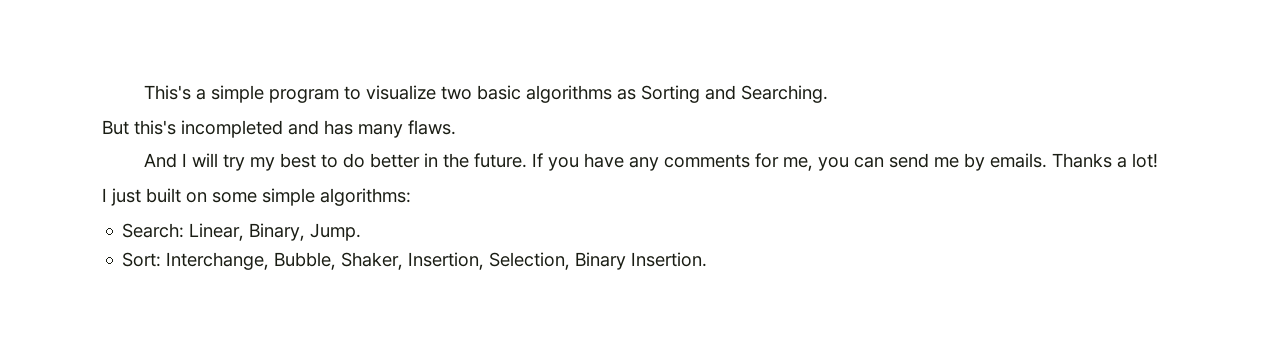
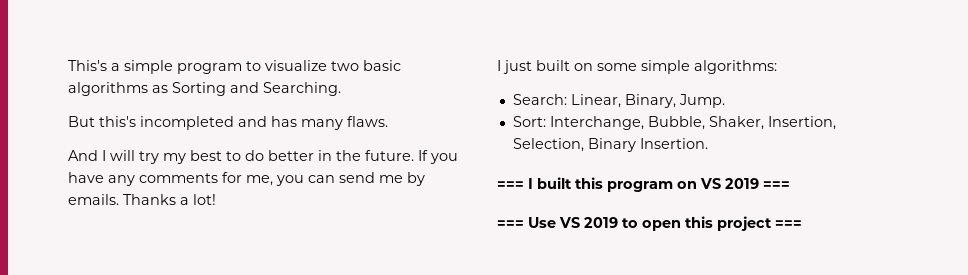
(708, 259) none -> [497,177,790,192] [497,216,802,231] // === I built this program on VS 2019 === // === Use VS 2019 to open this project ===

